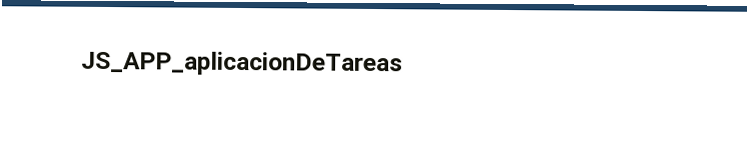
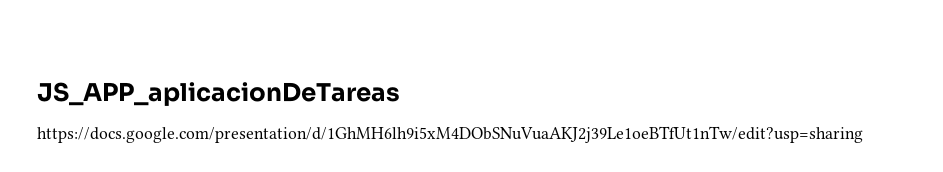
(403, 63) none -> [37,126,863,143] // https://docs.google.com/presentation/d/1GhMH6lh9i5xM4DObSNuVuaAKJ2j39Le1oeBTfUt1nTw/edit?usp=sharing

